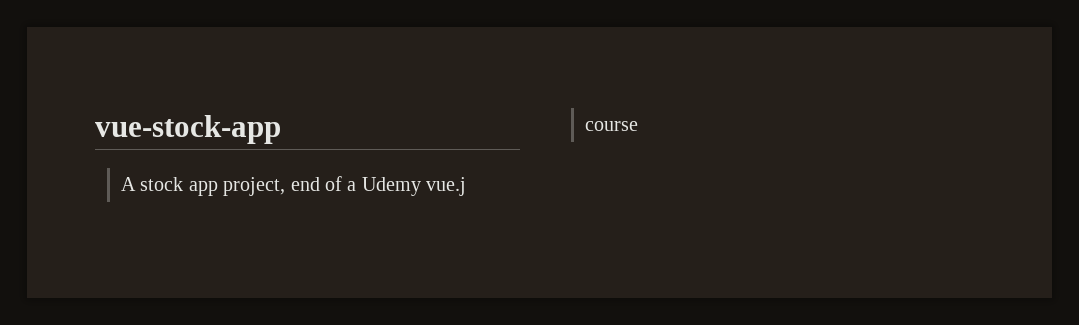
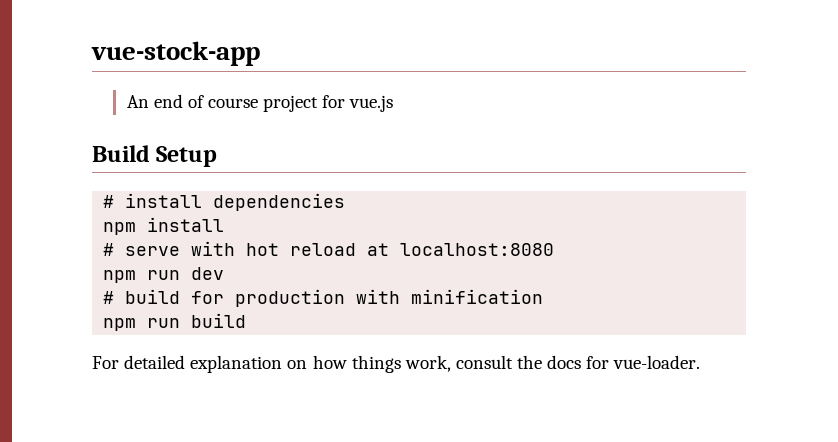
[121,176,467,196] [585,121,639,131] A stock app project, end of a Udemy vue.j course -> [126,94,394,112] [92,145,218,167] [103,193,346,211] [103,217,225,235] [103,241,555,256] [103,267,225,283] [103,289,544,307] [103,313,247,331] [92,355,701,373] An end of course project for vue.js // Build Setup // # install dependencies // npm install // # serve with hot reload at localhost:8080 // npm run dev // # build for production with minification // npm run build // For detailed explanation on how things work, consult the docs for vue-loader.

